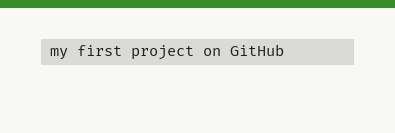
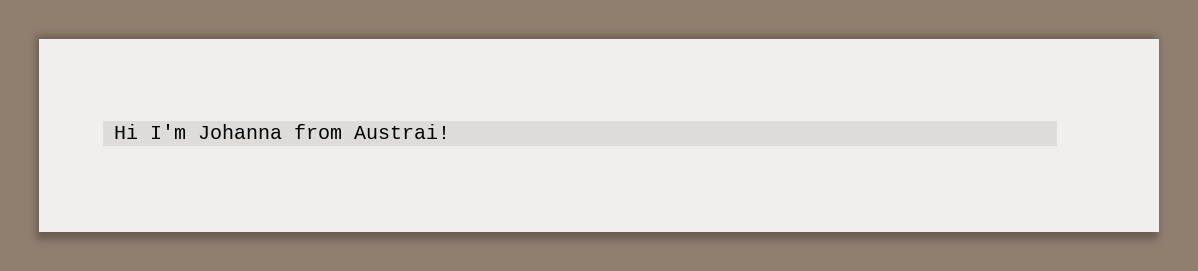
[50,44,284,60] my first project on GitHub -> [114,124,451,139] Hi I'm Johanna from Austrai!

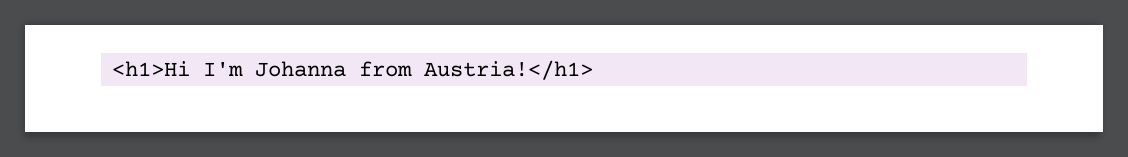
[114,124,139,139] Hi -> [112,61,191,76] <h1>Hi
[354,124,451,139] Austrai! -> [424,60,594,80] Austria!</h1>

